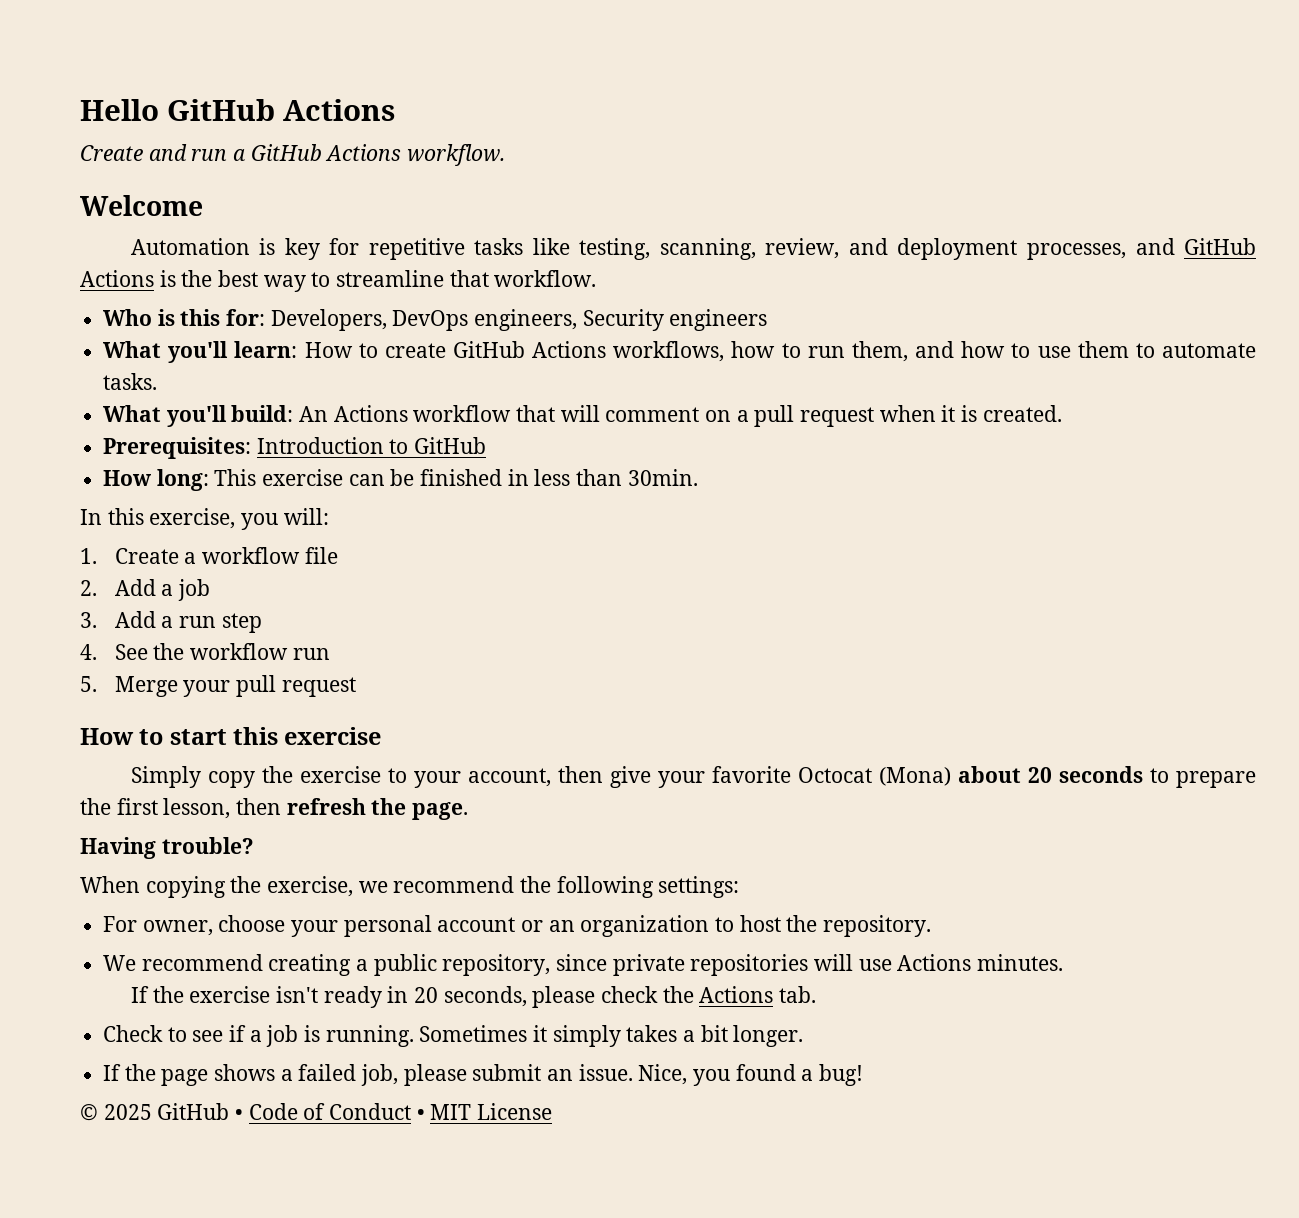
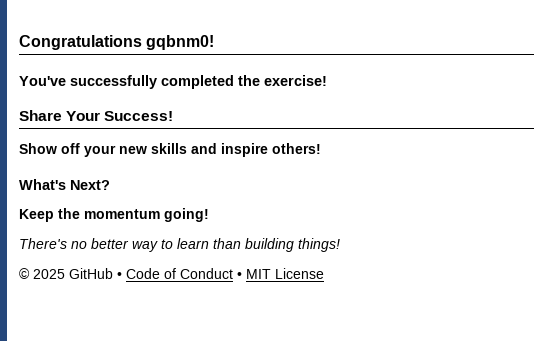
[80,99,395,121] [80,144,506,166] [80,195,203,216] [130,238,1256,260] [80,270,597,292] [103,309,768,331] [103,341,1257,363] [103,373,158,390] [103,405,1062,427] [103,437,487,459] [103,469,698,491] [80,508,329,530] [80,547,338,564] [80,579,211,601] [80,611,262,633] [80,643,330,660] [80,675,356,697] [80,727,382,745] [130,766,1256,788] [80,798,469,820] [80,837,254,859] [80,876,740,898] [103,915,932,937] [103,954,1064,976] [130,986,816,1008] [103,1025,804,1047] [103,1064,864,1086] Hello GitHub Actions // Create and run a GitHub Actions workflow. // Welcome // Automation is key for repetitive tasks like testing, scanning, review, and deployment processes, and GitHub Actions is the best way to streamline that workflow. // Who is this for: Developers, DevOps engineers, Security engineers // What you'll learn: How to create GitHub Actions workflows, how to run them, and how to use them to automate tasks. // What you'll build: An Actions workflow that will comment on a pull request when it is created. // Prerequisites: Introduction to GitHub // How long: This exercise can be finished in less than 30min. // In this exercise, you will: // 1. Create a workflow file // 2. Add a job // 3. Add a run step // 4. See the workflow run // 5. Merge your pull request // How to start this exercise // Simply copy the exercise to your account, then give your favorite Octocat (Mona) about 20 seconds to prepare the first lesson, then refresh the page. // Having trouble? // When copying the exercise, we recommend the following settings: // For owner, choose your personal account or an organization to host the repository. // We recommend creating a public repository, since private repositories will use Actions minutes. // If the exercise isn't ready in 20 seconds, please check the Actions tab. // Check to see if a job is running. Sometimes it simply takes a bit longer. // If the page shows a failed job, please submit an issue. Nice, you found a bug! -> [19,35,215,50] [19,75,327,89] [19,110,174,121] [19,143,321,157] [19,179,110,190] [19,208,209,222] [19,238,340,252] Congratulations gqbnm0! // You've successfully completed the exercise! // Share Your Success! // Show off your new skills and inspire others! // What's Next? // Keep the momentum going! // There's no better way to learn than building things!

